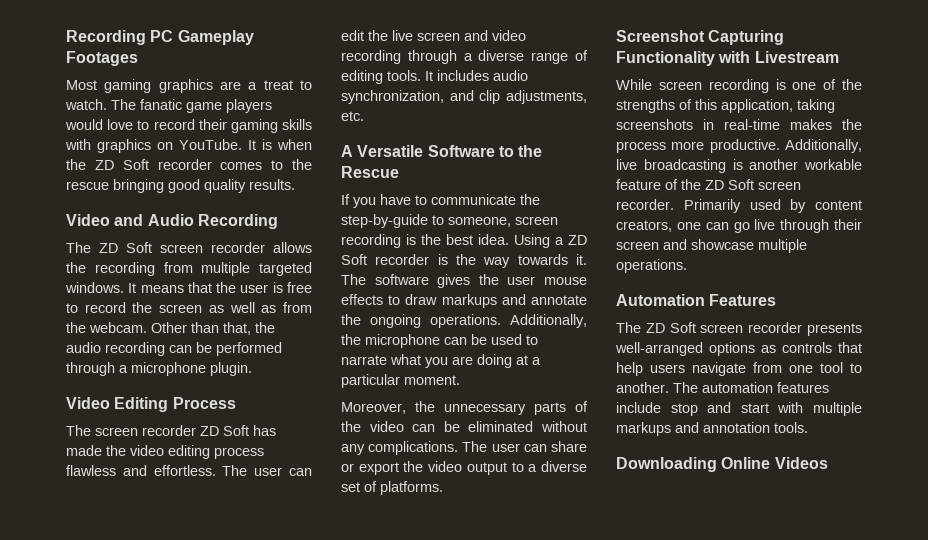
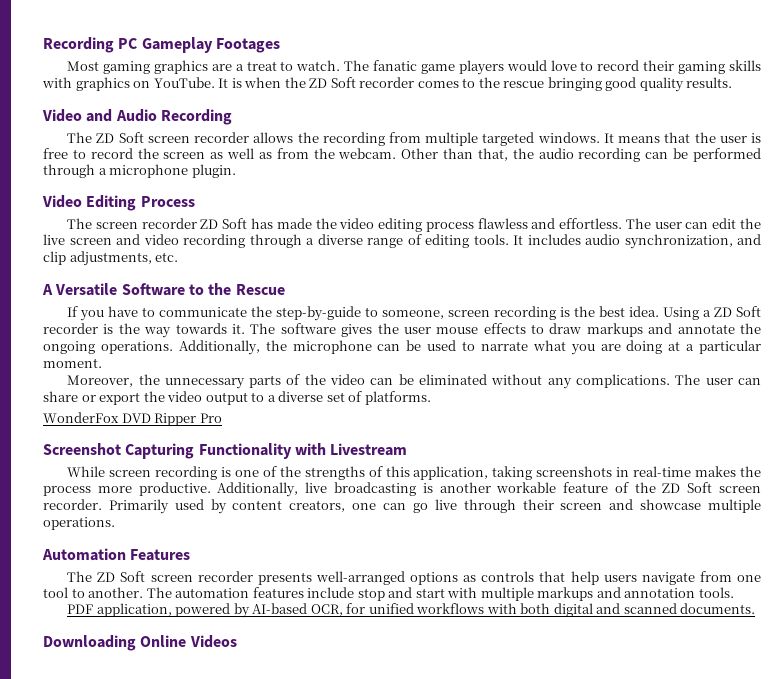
(443, 488) none -> [43,412,222,426] // WonderFox DVD Ripper Pro
(808, 427) none -> [67,603,756,618] // PDF application, powered by AI-based OCR, for unified workflows with both digital and scanned documents.

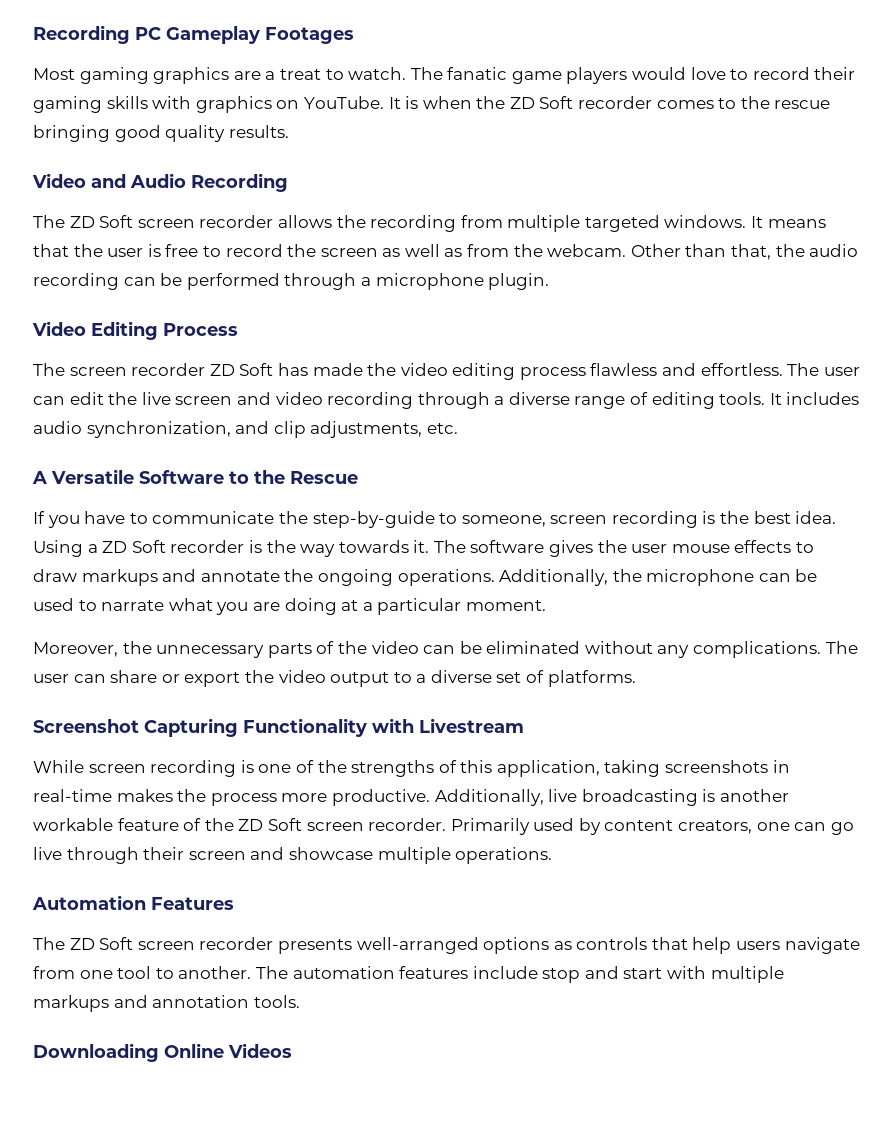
[43,412,222,426] // WonderFox DVD Ripper Pro -> (636, 678) none
[67,603,756,618] // PDF application, powered by AI-based OCR, for unified workflows with both digital and scanned documents. -> (300, 1001) none

